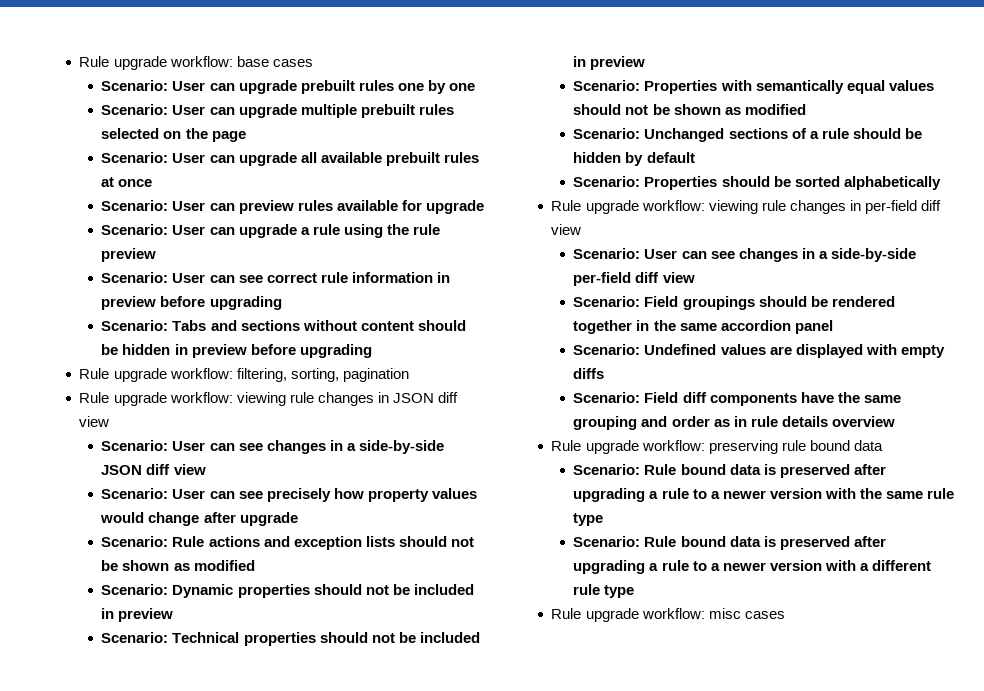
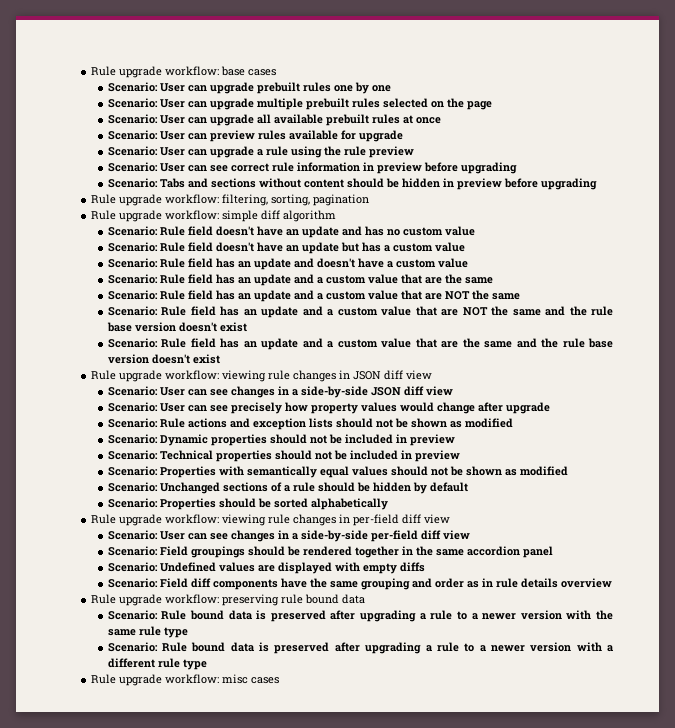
(409, 375) none -> [90,210,336,222] [107,226,475,238] [107,242,465,254] [107,258,468,270] [107,274,493,286] [107,290,520,302] [107,306,614,318] [106,322,247,332] [107,338,614,350] [107,354,220,364] // Rule upgrade workflow: simple diff algorithm // Scenario: Rule field doesn't have an update and has no custom value // Scenario: Rule field doesn't have an update but has a custom value // Scenario: Rule field has an update and doesn't have a custom value // Scenario: Rule field has an update and a custom value that are the same // Scenario: Rule field has an update and a custom value that are NOT the same // Scenario: Rule field has an update and a custom value that are NOT the same and the rule base version doesn't exist // Scenario: Rule field has an update and a custom value that are the same and the rule base version doesn't exist

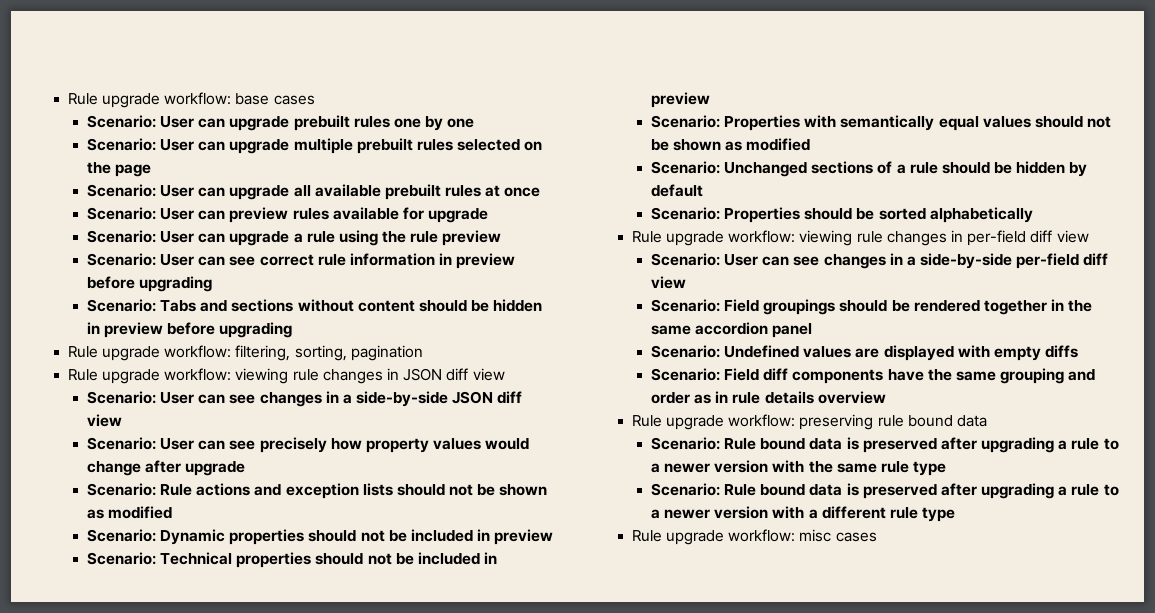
[90,210,336,222] [107,226,475,238] [107,242,465,254] [107,258,468,270] [107,274,493,286] [107,290,520,302] [107,306,614,318] [106,322,247,332] [107,338,614,350] [107,354,220,364] // Rule upgrade workflow: simple diff algorithm // Scenario: Rule field doesn't have an update and has no custom value // Scenario: Rule field doesn't have an update but has a custom value // Scenario: Rule field has an update and doesn't have a custom value // Scenario: Rule field has an update and a custom value that are the same // Scenario: Rule field has an update and a custom value that are NOT the same // Scenario: Rule field has an update and a custom value that are NOT the same and the rule base version doesn't exist // Scenario: Rule field has an update and a custom value that are the same and the rule base version doesn't exist -> (423, 353) none

